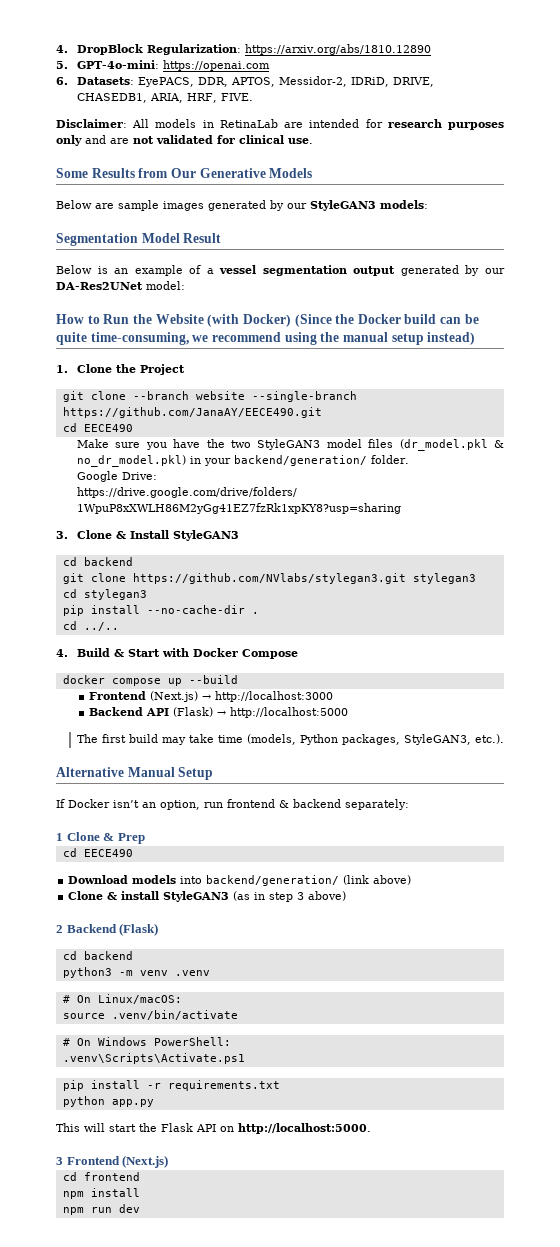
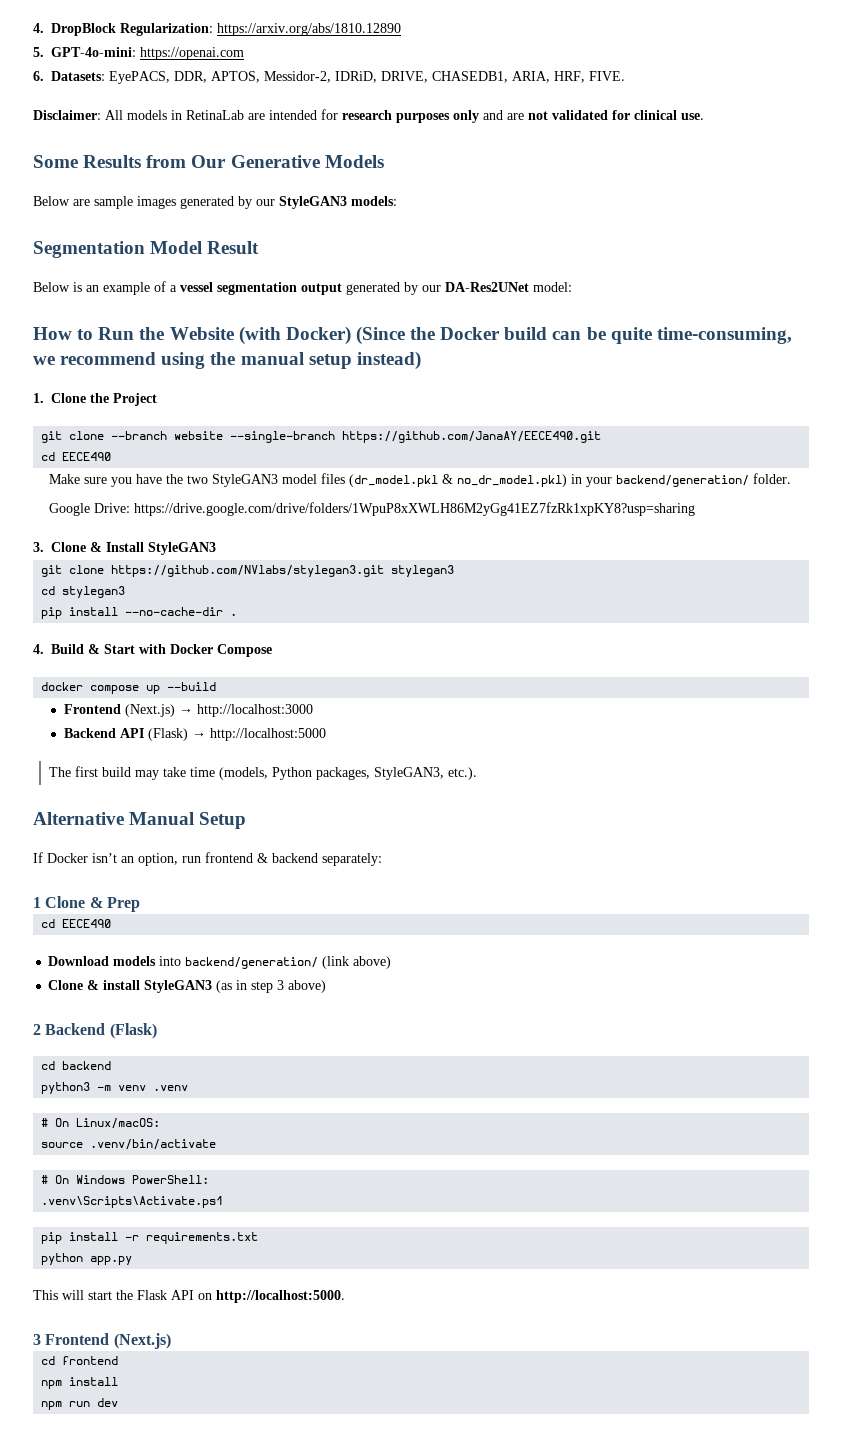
[62,557,133,566] // cd backend -> (216, 548) none
[62,621,119,631] // cd ../.. -> (238, 614) none

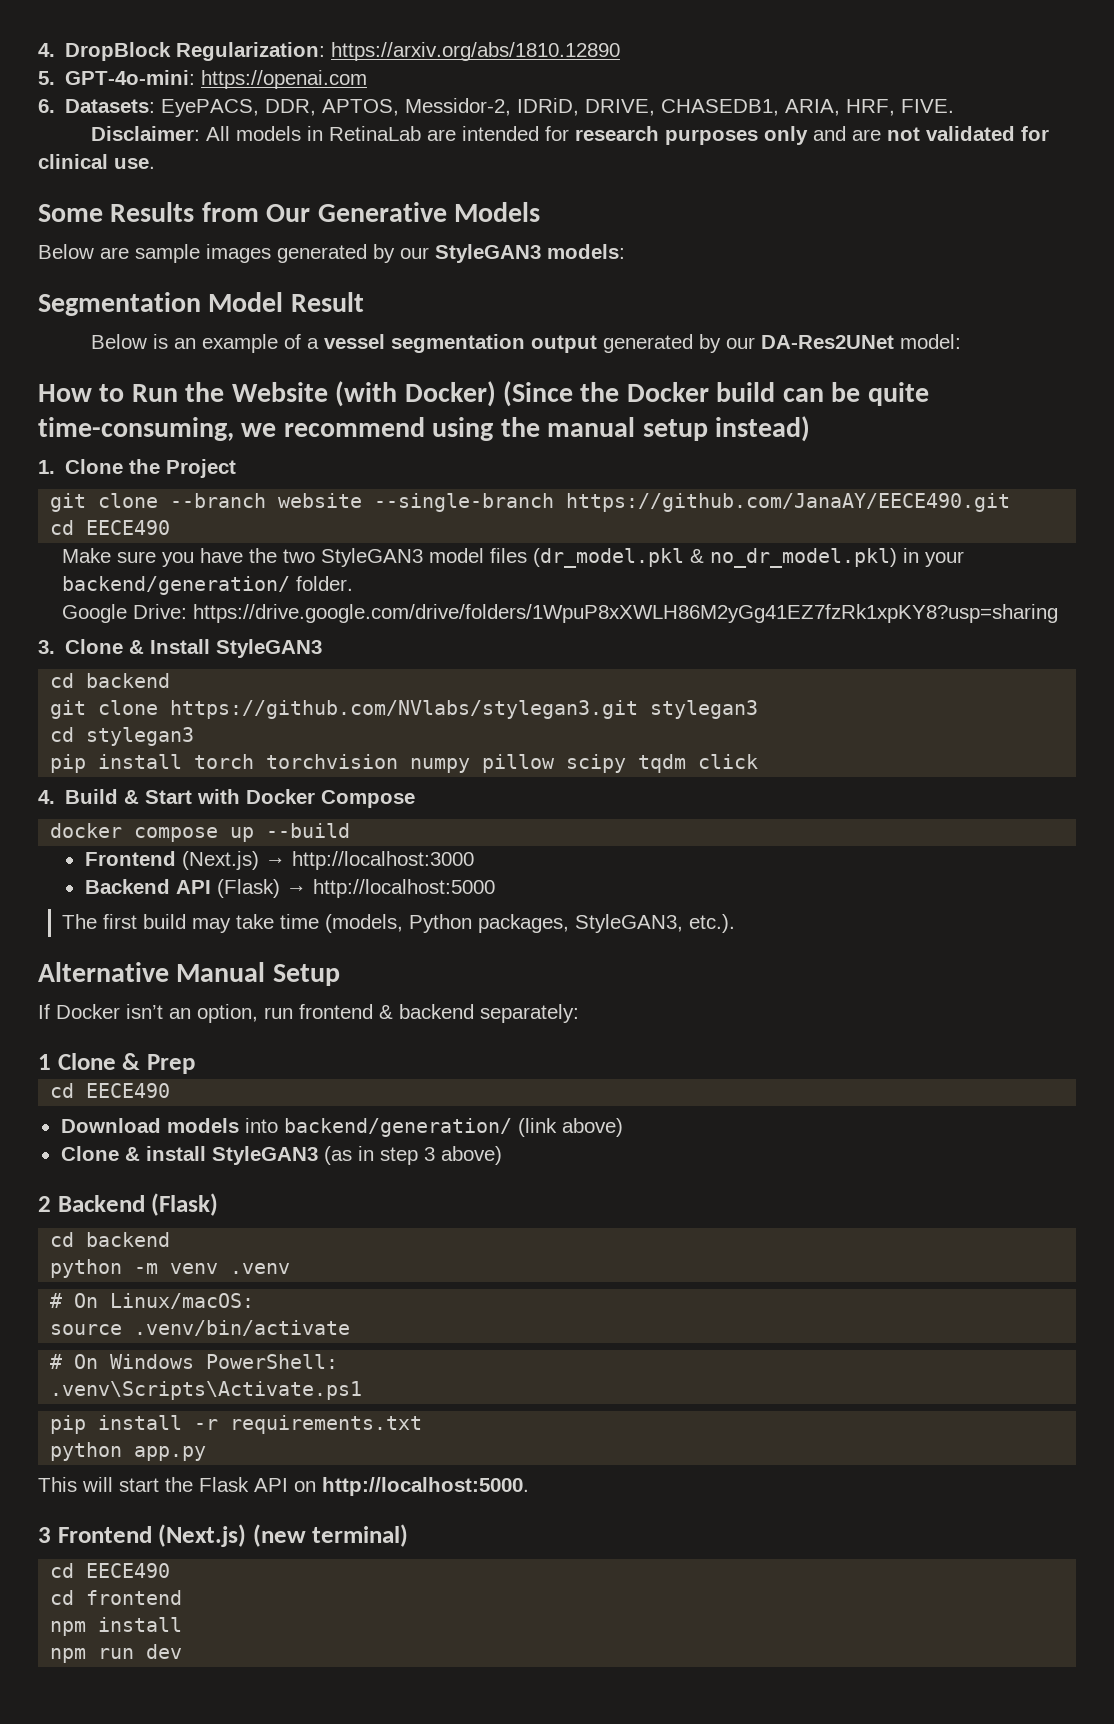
(216, 548) none -> [50,673,171,688] // cd backend
[125,607,238,616] --no-cache-dir . -> [194,754,759,773] torch torchvision numpy pillow scipy tqdm click
[41,1082,91,1094] python3 -> [50,1259,123,1278] python
(171, 1341) none -> [252,1524,409,1547] [50,1563,171,1578] (new terminal) // cd EECE490

